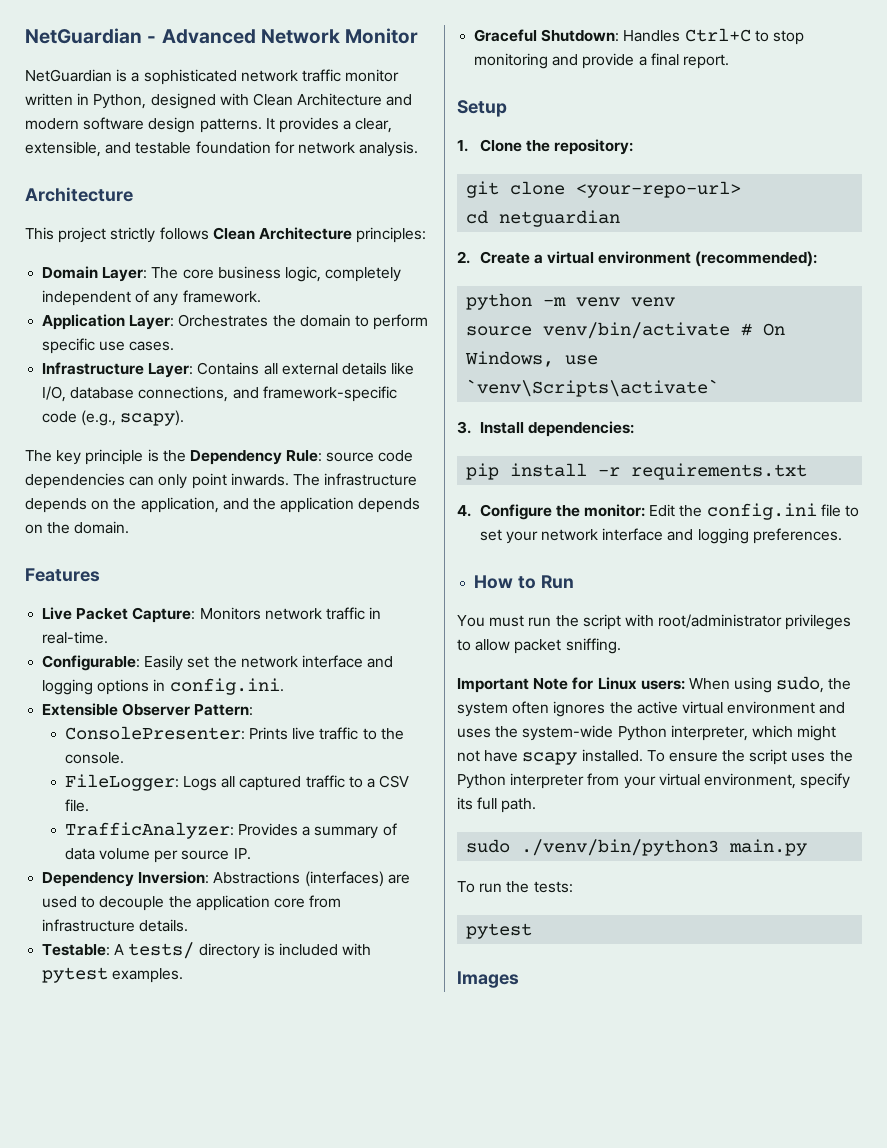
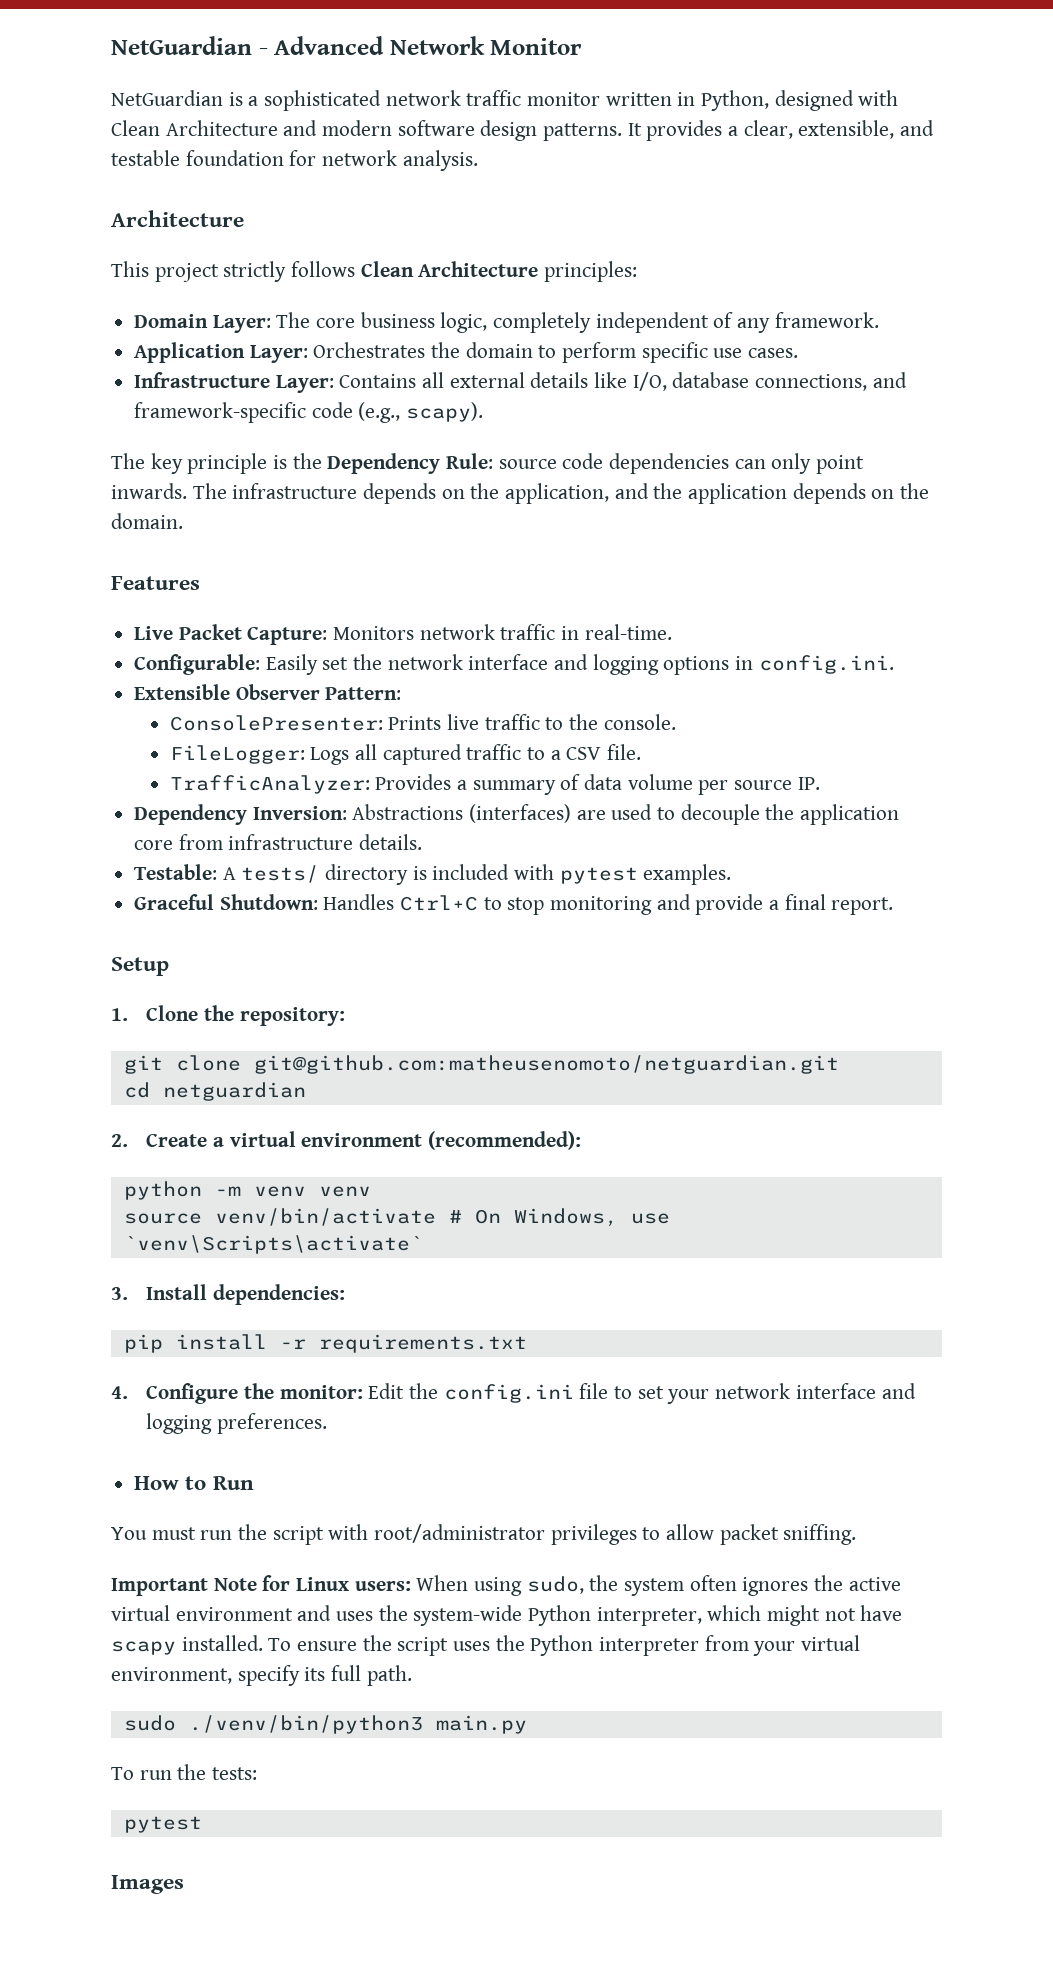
[576,181,742,198] <your-repo-url> -> [253,1055,839,1074] git@github.com:matheusenomoto/netguardian.git

